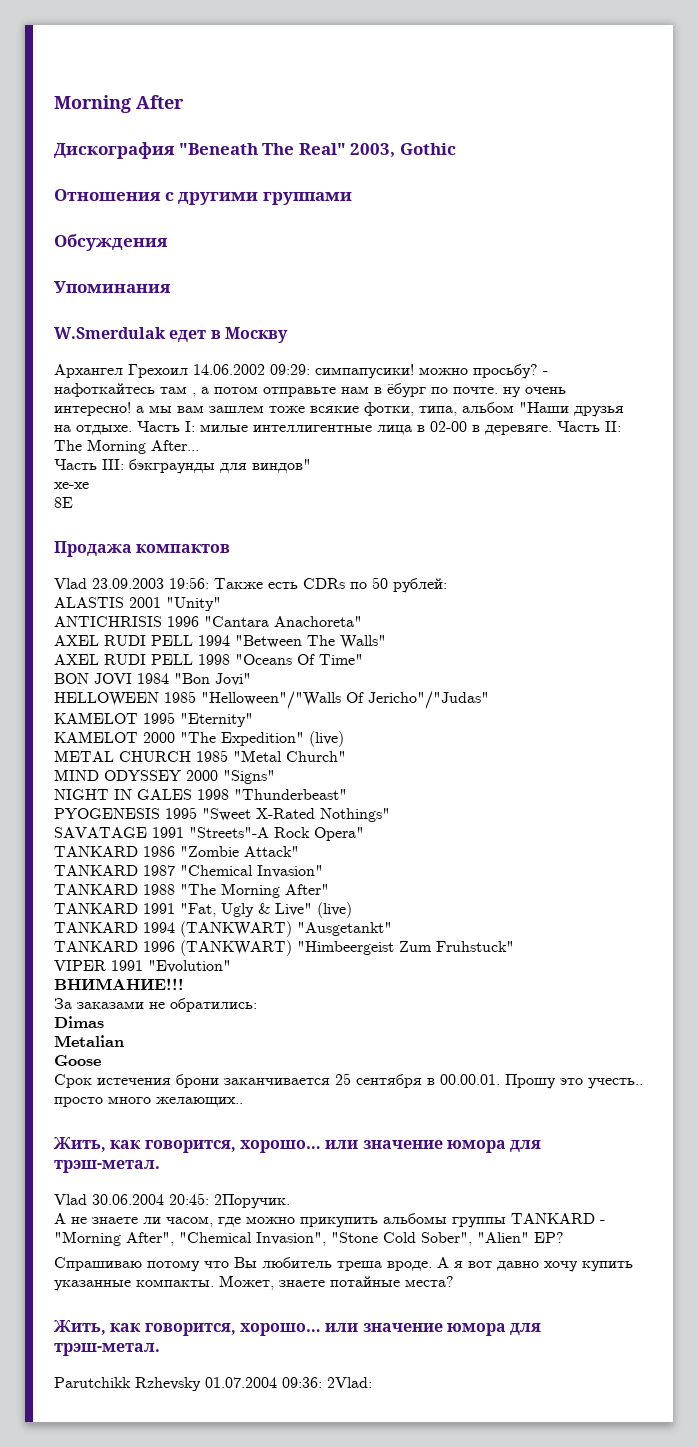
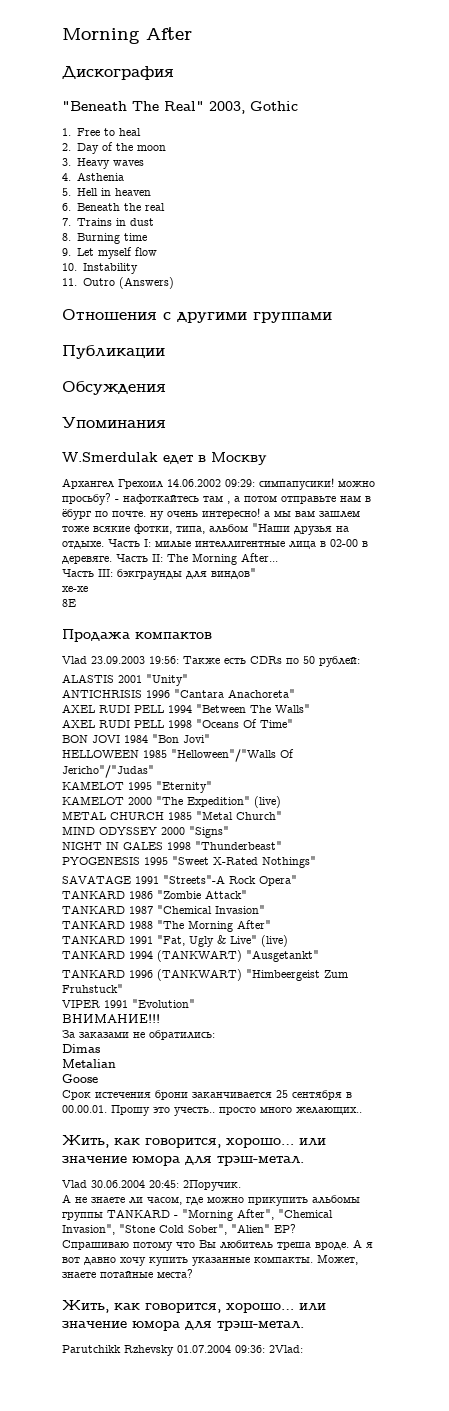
(175, 150) none -> (174, 73) //
(456, 149) none -> [62,128,141,136] [62,142,166,154] [62,158,144,169] [62,172,124,181] [62,188,151,196] [62,203,165,211] [62,218,154,226] [62,233,147,244] [62,247,157,259] [62,263,138,274] [62,277,174,289] // 1. Free to heal // 2. Day of the moon // 3. Heavy waves // 4. Asthenia // 5. Hell in heaven // 6. Beneath the real // 7. Trains in dust // 8. Burning time // 9. Let myself flow // 10. Instability // 11. Outro (Answers)
(352, 198) none -> [62,345,165,359] // Публикации

